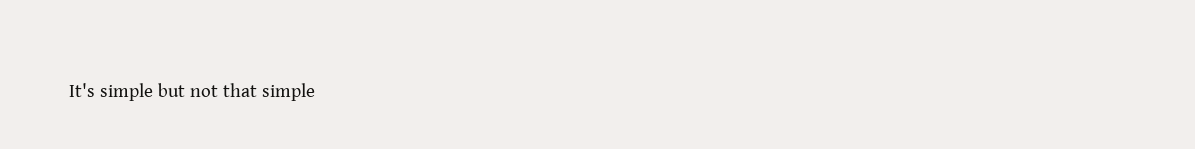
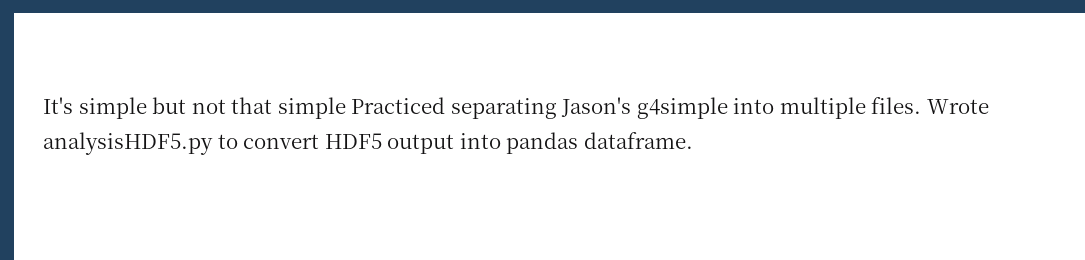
(315, 92) none -> [351,97,989,119] [43,132,693,155] Practiced separating Jason's g4simple into multiple files. Wrote analysisHDF5.py to convert HDF5 output into pandas dataframe.

